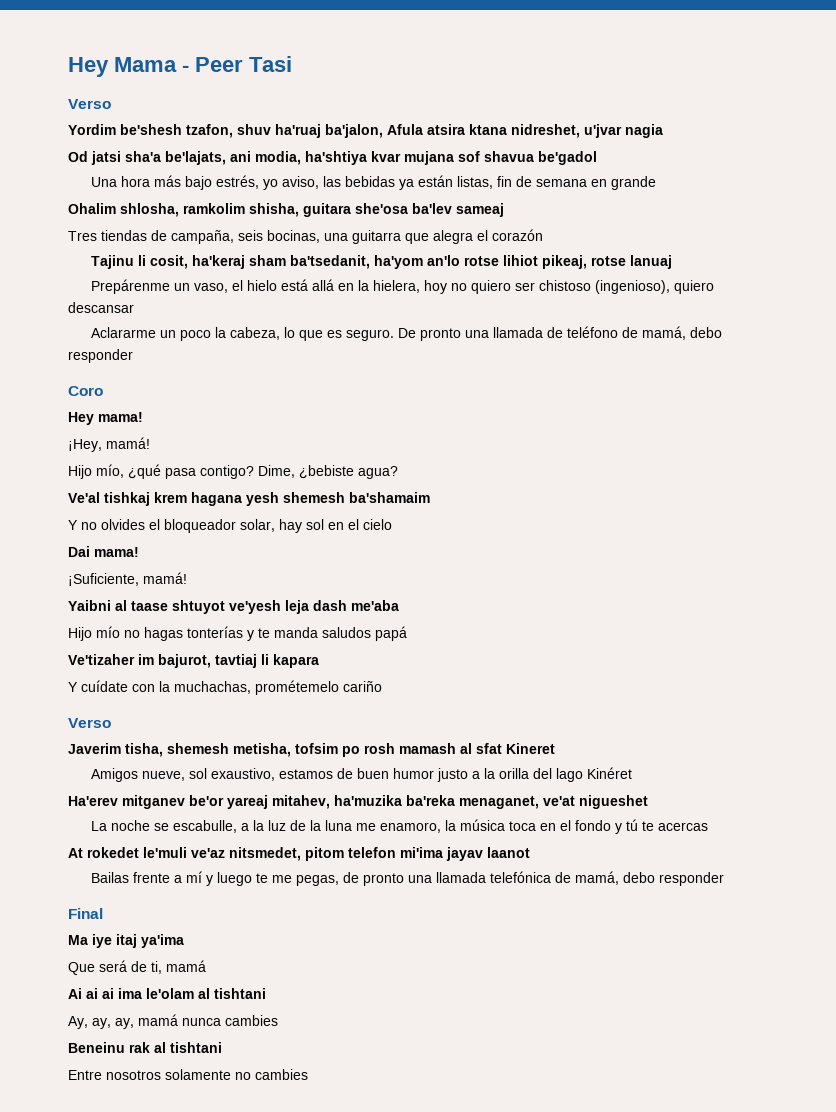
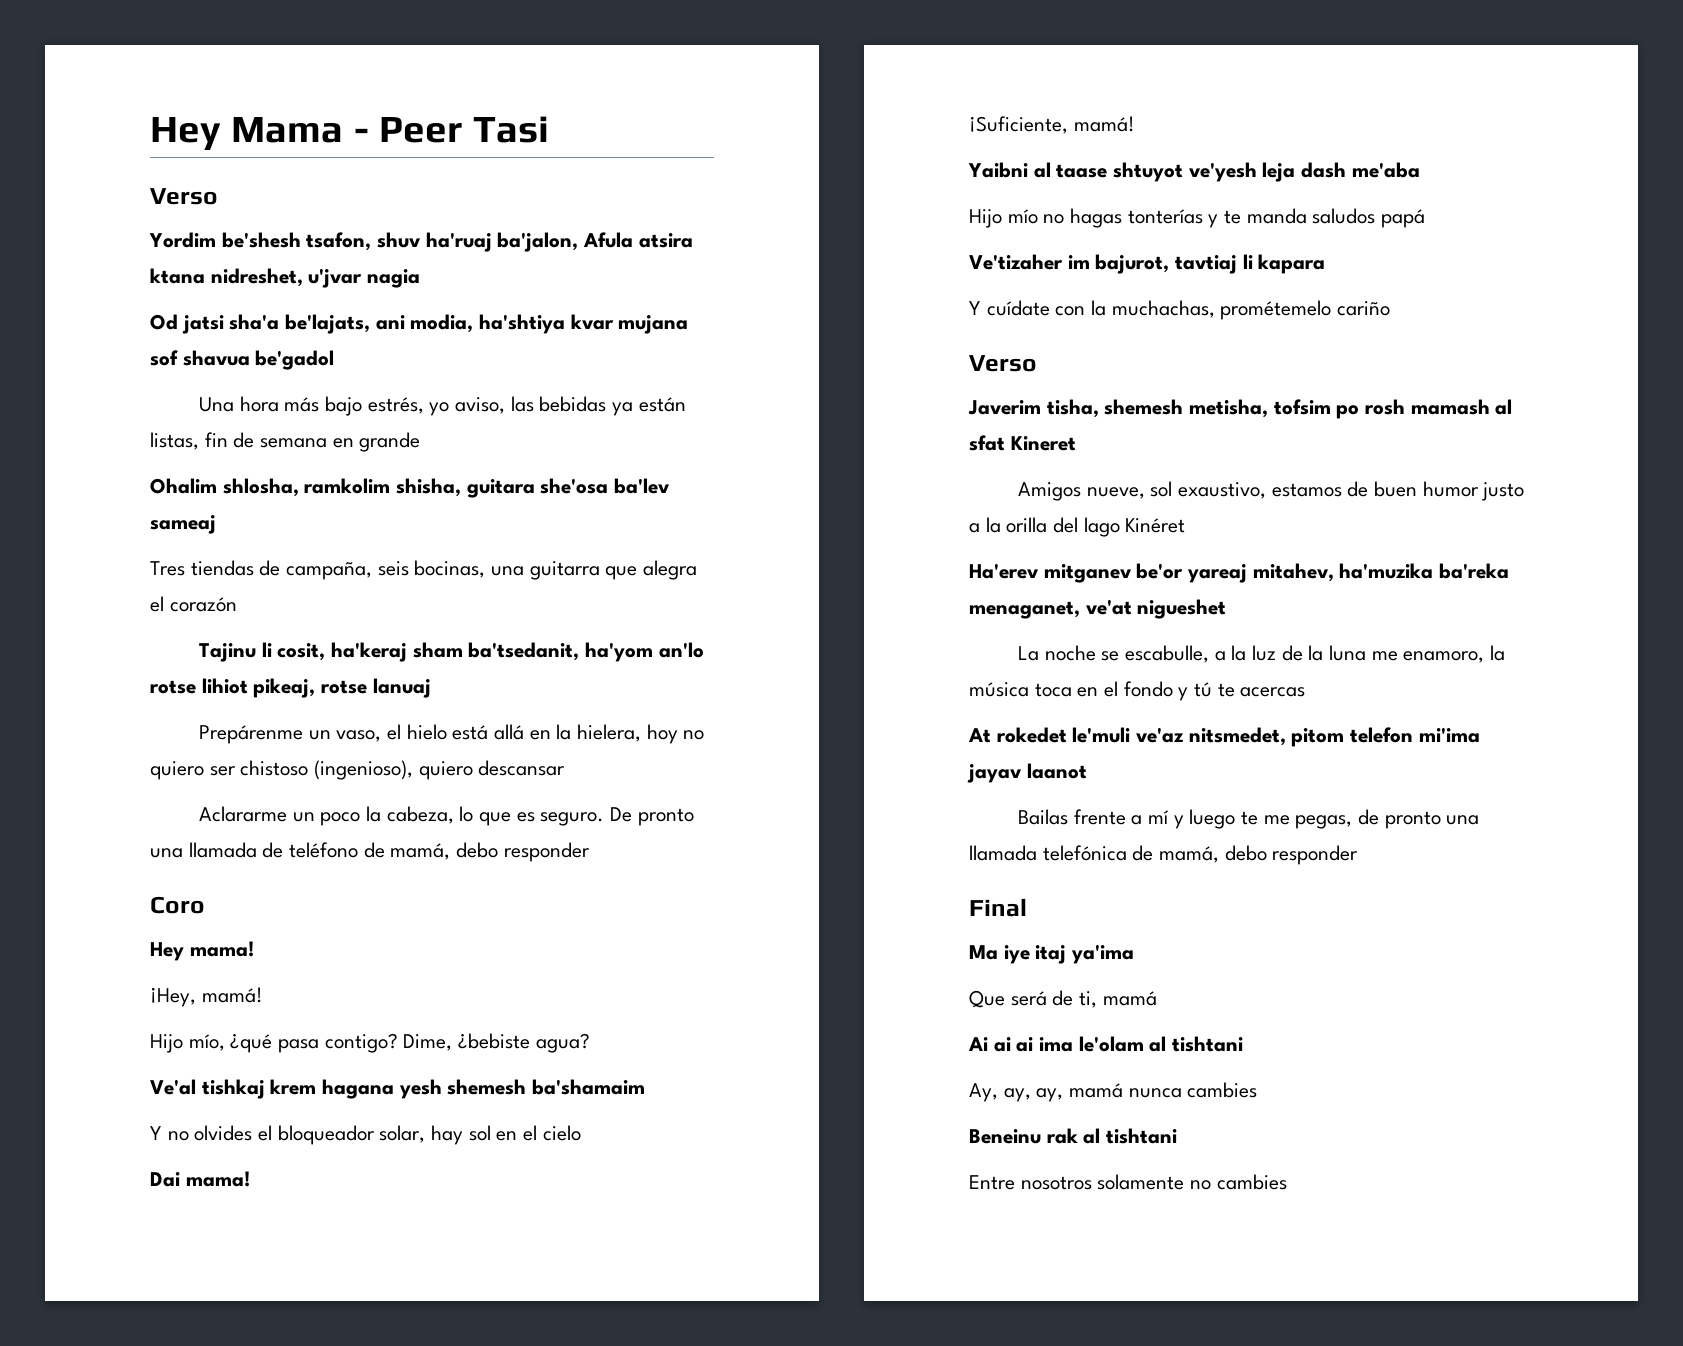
[186,124,233,138] tzafon, -> [306,232,372,251] tsafon,

